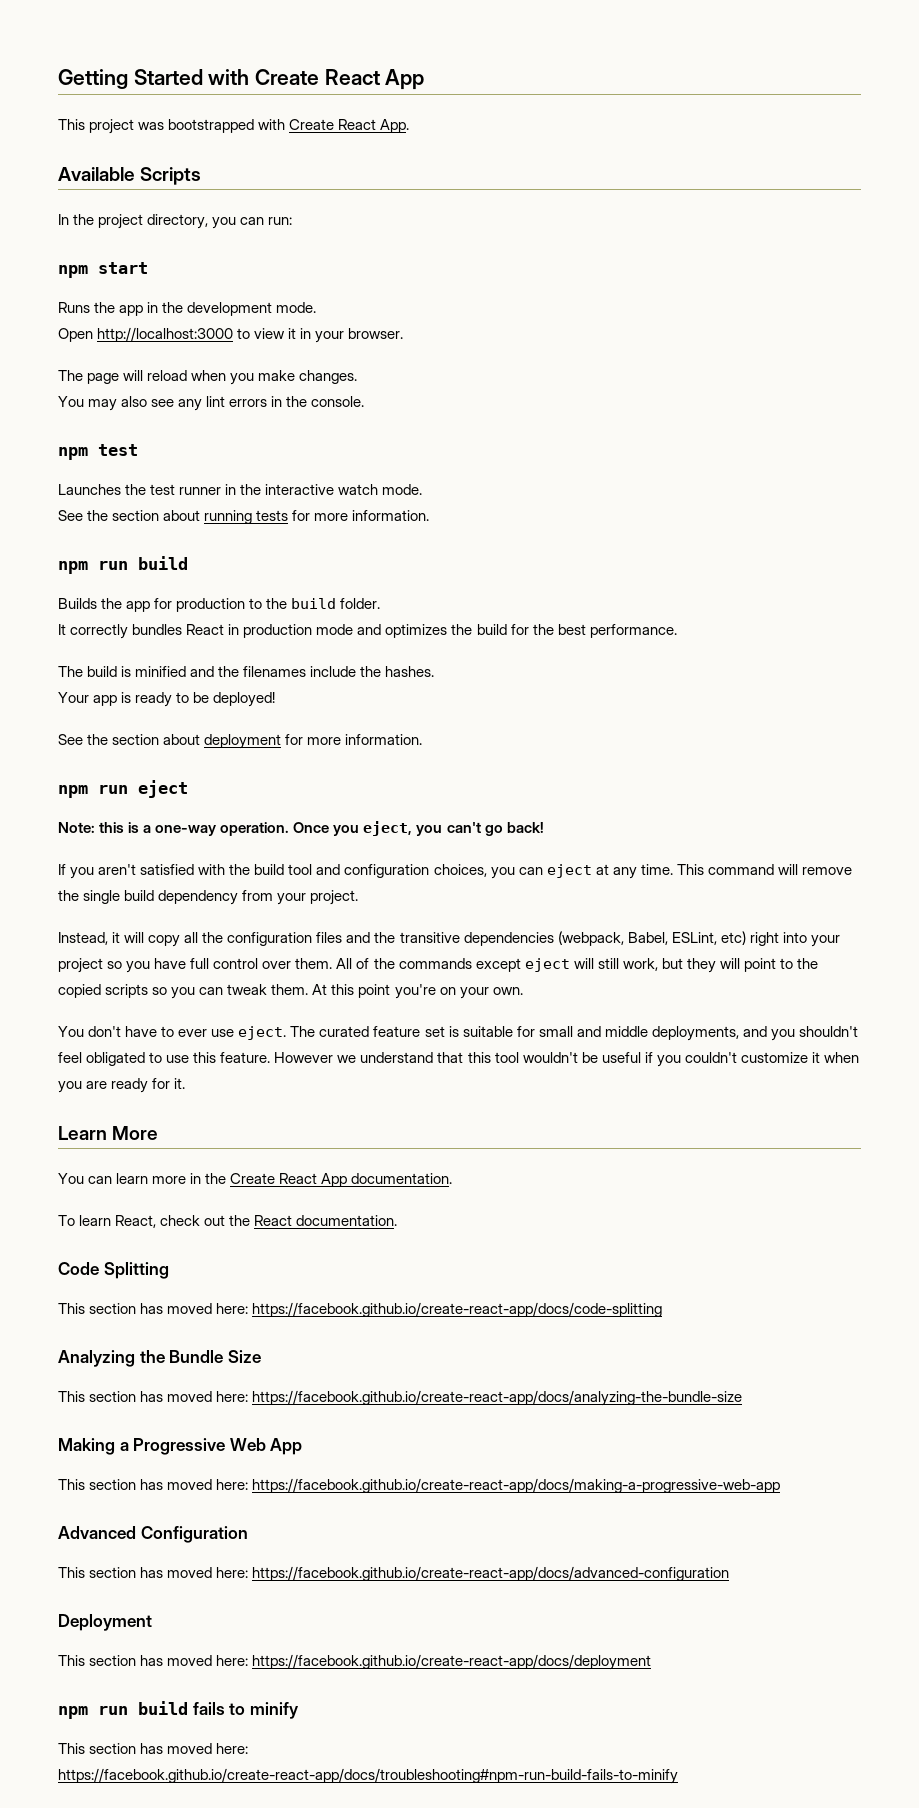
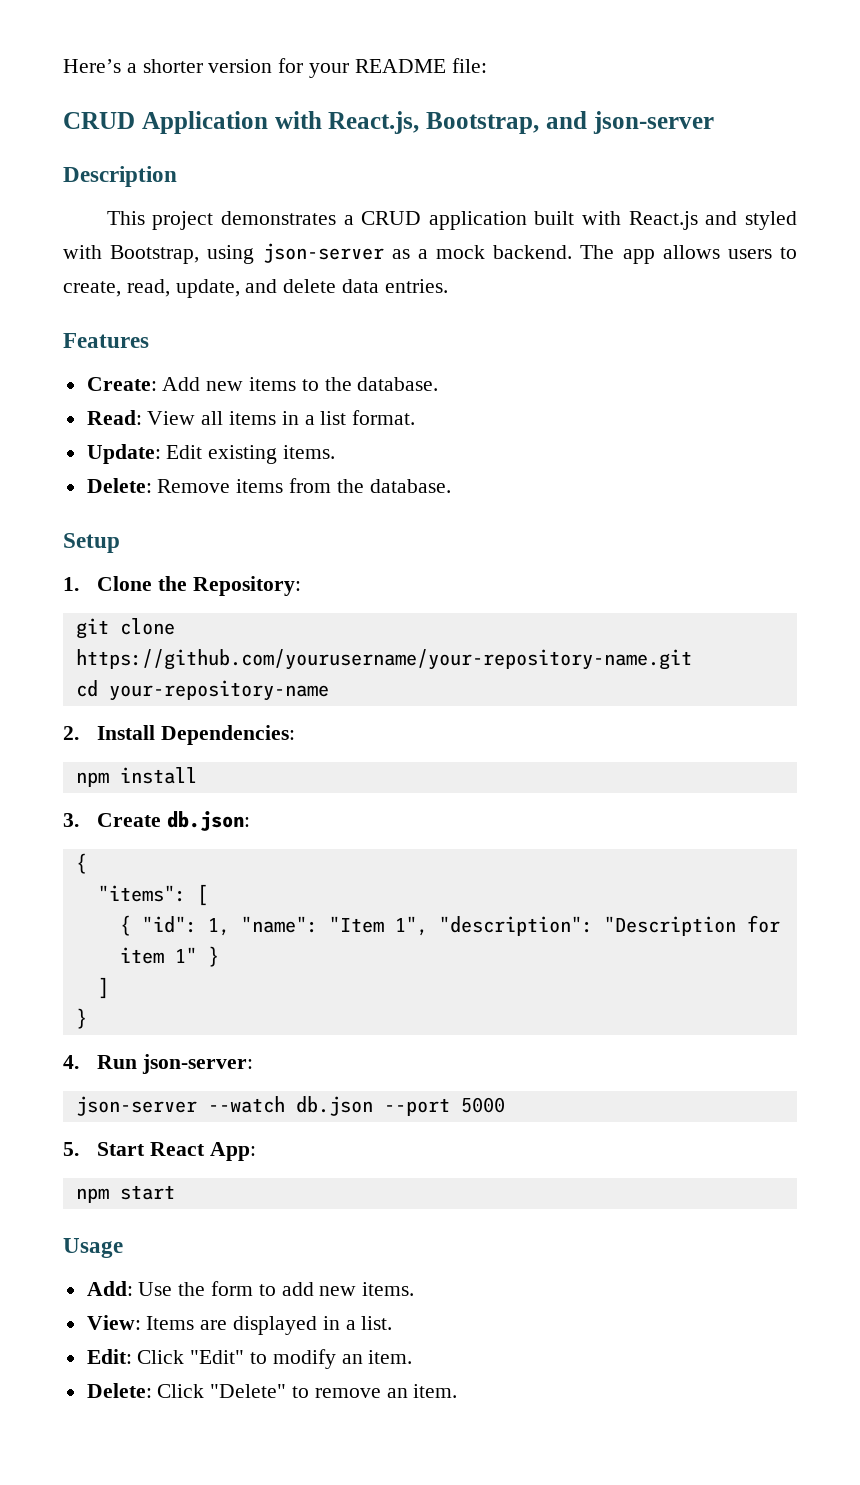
[58,69,425,90] [58,119,410,134] [58,167,202,185] [58,214,293,229] [58,262,148,278] [58,302,317,316] [58,327,404,343] [58,370,358,385] [58,396,365,411] [58,444,138,460] [58,484,423,495] [58,510,430,524] [58,556,188,574] [58,598,381,612] [58,624,677,639] [58,666,435,677] [58,692,276,707] [58,734,423,749] [58,780,188,798] [58,821,544,836] [58,864,852,879] [58,890,359,905] [58,931,840,947] [58,958,819,973] [58,984,523,999] [58,1026,858,1041] [58,1052,859,1067] [58,1078,186,1093] [58,1126,159,1140] [58,1173,453,1187] [58,1215,398,1228] [58,1262,169,1279] [58,1302,663,1317] [58,1350,261,1367] [58,1390,743,1406] [58,1438,303,1455] [58,1478,781,1493] [58,1526,248,1543] [58,1566,730,1581] [58,1614,152,1631] [58,1654,652,1670] [58,1701,299,1719] [58,1743,249,1754] [58,1768,678,1784] Getting Started with Create React App // This project was bootstrapped with Create React App. // Available Scripts // In the project directory, you can run: // npm start // Runs the app in the development mode. // Open http://localhost:3000 to view it in your browser. // The page will reload when you make changes. // You may also see any lint errors in the console. // npm test // Launches the test runner in the interactive watch mode. // See the section about running tests for more information. // npm run build // Builds the app for production to the build folder. // It correctly bundles React in production mode and optimizes the build for the best performance. // The build is minified and the filenames include the hashes. // Your app is ready to be deployed! // See the section about deployment for more information. // npm run eject // Note: this is a one-way operation. Once you eject, you can't go back! // If you aren't satisfied with the build tool and configuration choices, you can eject at any time. This command will remove the single build dependency from your project. // Instead, it will copy all the configuration files and the transitive dependencies (webpack, Babel, ESLint, etc) right into your project so you have full control over them. All of the commands except eject will still work, but they will point to the copied scripts so you can tweak them. At this point you're on your own. // You don't have to ever use eject. The curated feature set is suitable for small and middle deployments, and you shouldn't feel obligated to use this feature. However we understand that this tool wouldn't be useful if you couldn't customize it when you are ready for it. // Learn More // You can learn more in the Create React App documentation. // To learn React, check out the React documentation. // Code Splitting // This section has moved here: https://facebook.github.io/create-react-app/docs/code-splitting // Analyzing the Bundle Size // This section has moved here: https://facebook.github.io/create-react-app/docs/analyzing-the-bundle-size // Making a Progressive Web App // This section has moved here: https://facebook.github.io/create-react-app/docs/making-a-progressive-web-app // Advanced Configuration // This section has moved here: https://facebook.github.io/create-react-app/docs/advanced-configuration // Deployment // This section has moved here: https://facebook.github.io/create-react-app/docs/deployment // npm run build fails to minify // This section has moved here: https://facebook.github.io/create-react-app/docs/troubleshooting#npm-run-build-fails-to-minify -> [63,58,487,78] [63,111,714,134] [63,166,177,187] [106,211,797,230] [63,243,797,264] [63,279,448,298] [63,333,149,348] [86,377,439,391] [86,410,416,425] [86,444,336,464] [86,478,451,493] [63,533,120,553] [63,576,302,596] [75,618,175,639] [75,649,692,670] [75,680,329,701] [63,725,296,745] [75,767,197,787] [63,811,251,831] [75,853,87,874] [97,884,208,906] [119,915,780,936] [119,946,219,967] [97,977,109,999] [75,1008,87,1029] [63,1054,254,1074] [75,1096,505,1116] [63,1142,257,1161] [75,1185,175,1203] [63,1238,123,1258] [86,1281,415,1296] [86,1315,393,1335] [86,1349,413,1369] [86,1383,458,1398] Here’s a shorter version for your README file: // CRUD Application with React.js, Bootstrap, and json-server // Description // This project demonstrates a CRUD application built with React.js and styled with Bootstrap, using json-server as a mock backend. The app allows users to create, read, update, and delete data entries. // Features // Create: Add new items to the database. // Read: View all items in a list format. // Update: Edit existing items. // Delete: Remove items from the database. // Setup // 1. Clone the Repository: // git clone https://github.com/yourusername/your-repository-name.git // cd your-repository-name // 2. Install Dependencies: // npm install // 3. Create db.json: // { // "items": [ // { "id": 1, "name": "Item 1", "description": "Description for item 1" } // ] // } // 4. Run json-server: // json-server --watch db.json --port 5000 // 5. Start React App: // npm start // Usage // Add: Use the form to add new items. // View: Items are displayed in a list. // Edit: Click "Edit" to modify an item. // Delete: Click "Delete" to remove an item.

